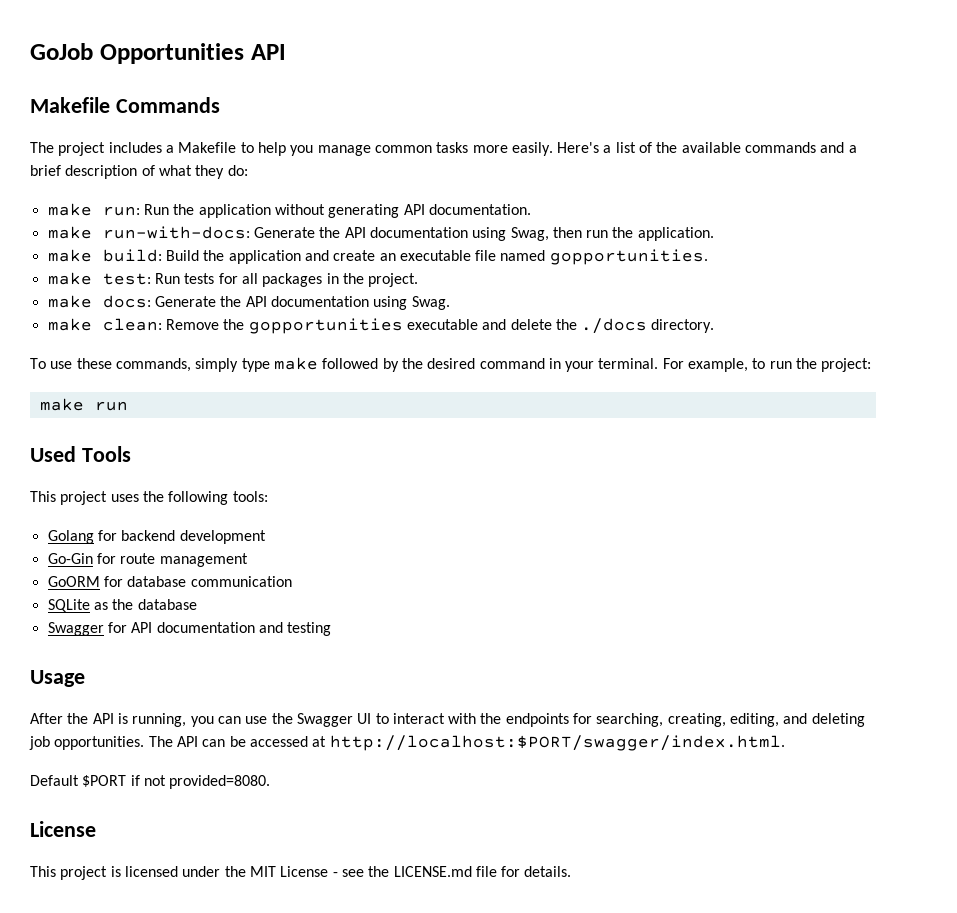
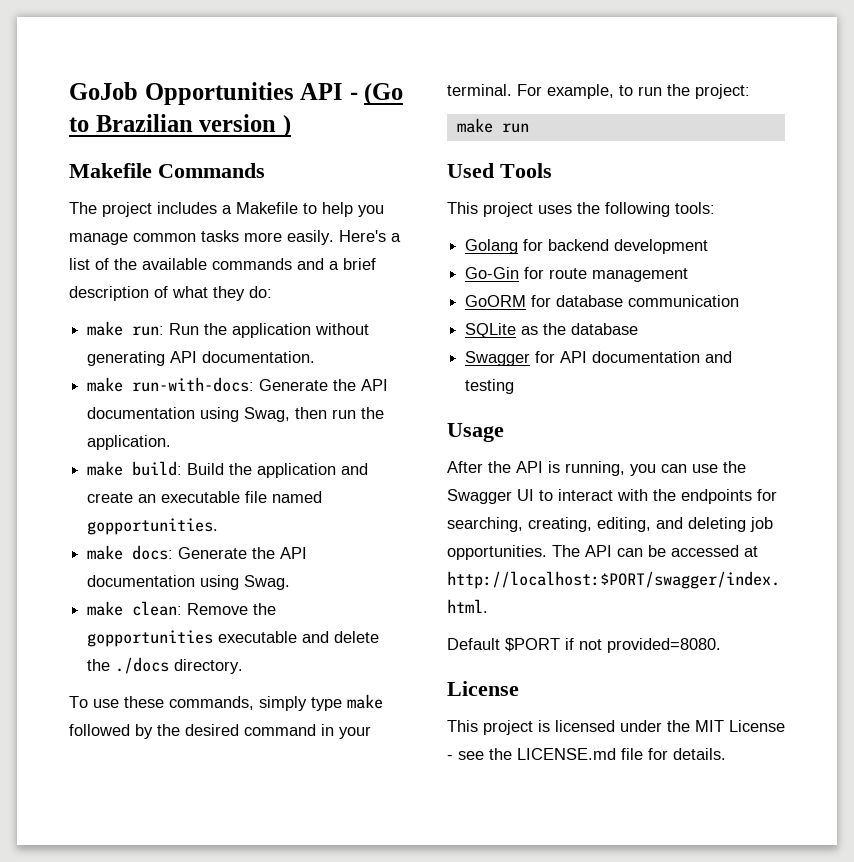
(286, 52) none -> [349,83,404,106] [69,114,291,138] - (Go to Brazilian version )
[47,272,419,287] // make test: Run tests for all packages in the project. -> (219, 526) none

